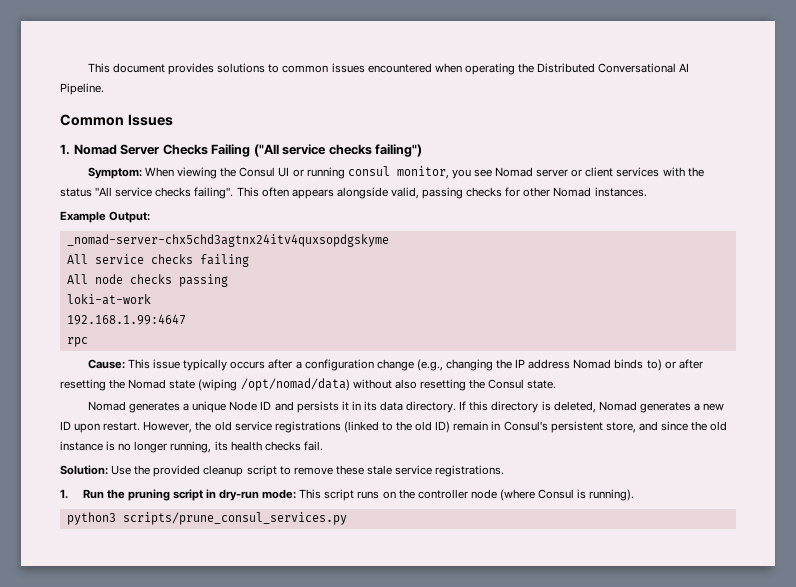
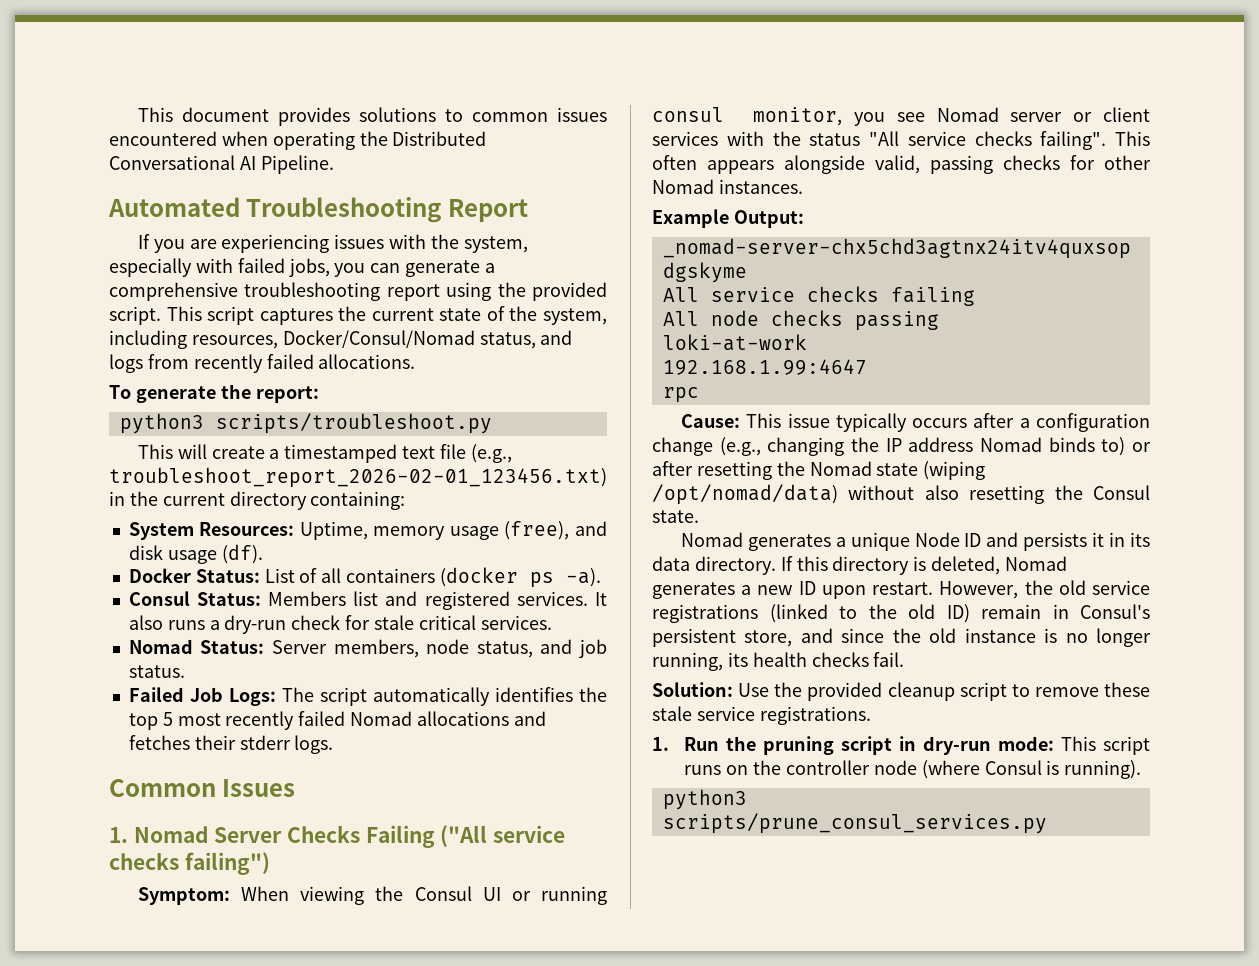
(104, 89) none -> [108,197,528,223] [137,234,528,253] [109,258,496,277] [109,282,607,301] [109,306,607,325] [109,330,573,349] [109,354,416,373] [109,384,319,403] [119,413,492,434] [137,444,512,463] [109,467,607,488] [109,491,406,510] [128,521,608,540] [128,544,263,564] [128,567,601,588] [128,591,607,610] [128,615,552,634] [128,639,608,658] [128,665,185,678] [128,687,607,706] [128,711,546,730] [128,735,334,754] // Automated Troubleshooting Report // If you are experiencing issues with the system, especially with failed jobs, you can generate a comprehensive troubleshooting report using the provided script. This script captures the current state of the system, including resources, Docker/Consul/Nomad status, and logs from recently failed allocations. // To generate the report: // python3 scripts/troubleshoot.py // This will create a timestamped text file (e.g., troubleshoot_report_2026-02-01_123456.txt) in the current directory containing: // System Resources: Uptime, memory usage (free), and disk usage (df). // Docker Status: List of all containers (docker ps -a). // Consul Status: Members list and registered services. It also runs a dry-run check for stale critical services. // Nomad Status: Server members, node status, and job status. // Failed Job Logs: The script automatically identifies the top 5 most recently failed Nomad allocations and fetches their stderr logs.

